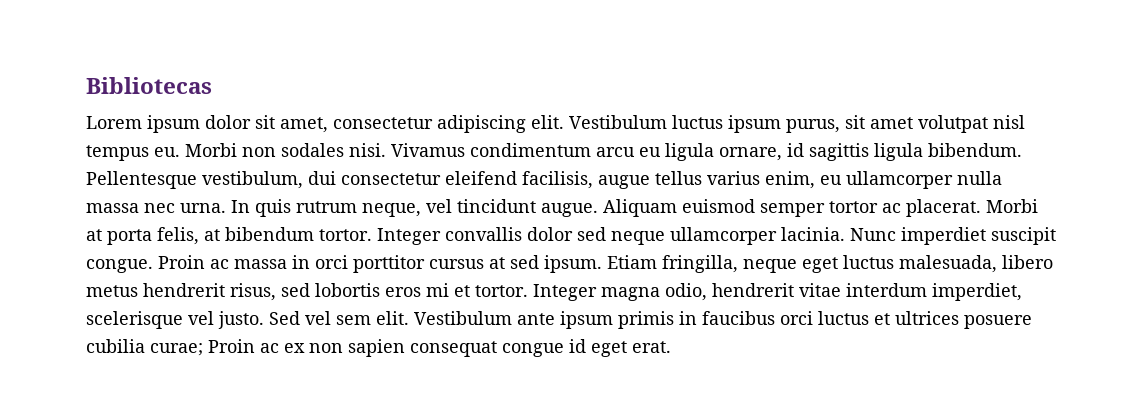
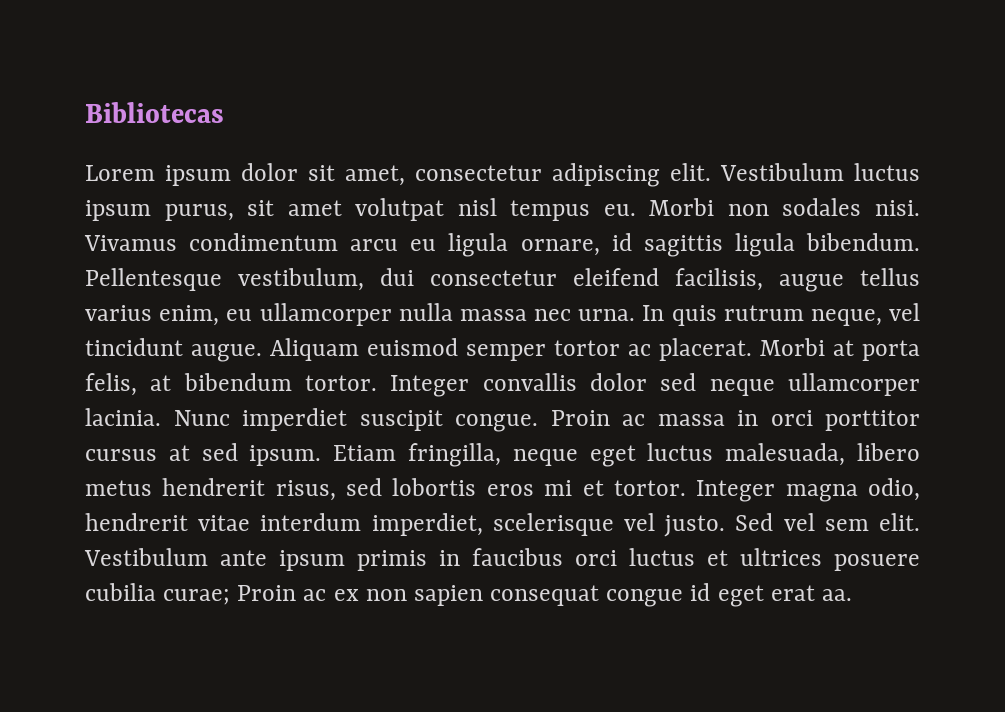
[632,341,671,353] erat. -> [770,585,852,601] erat aa.

